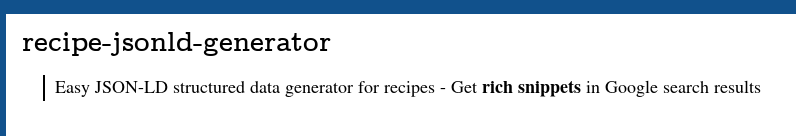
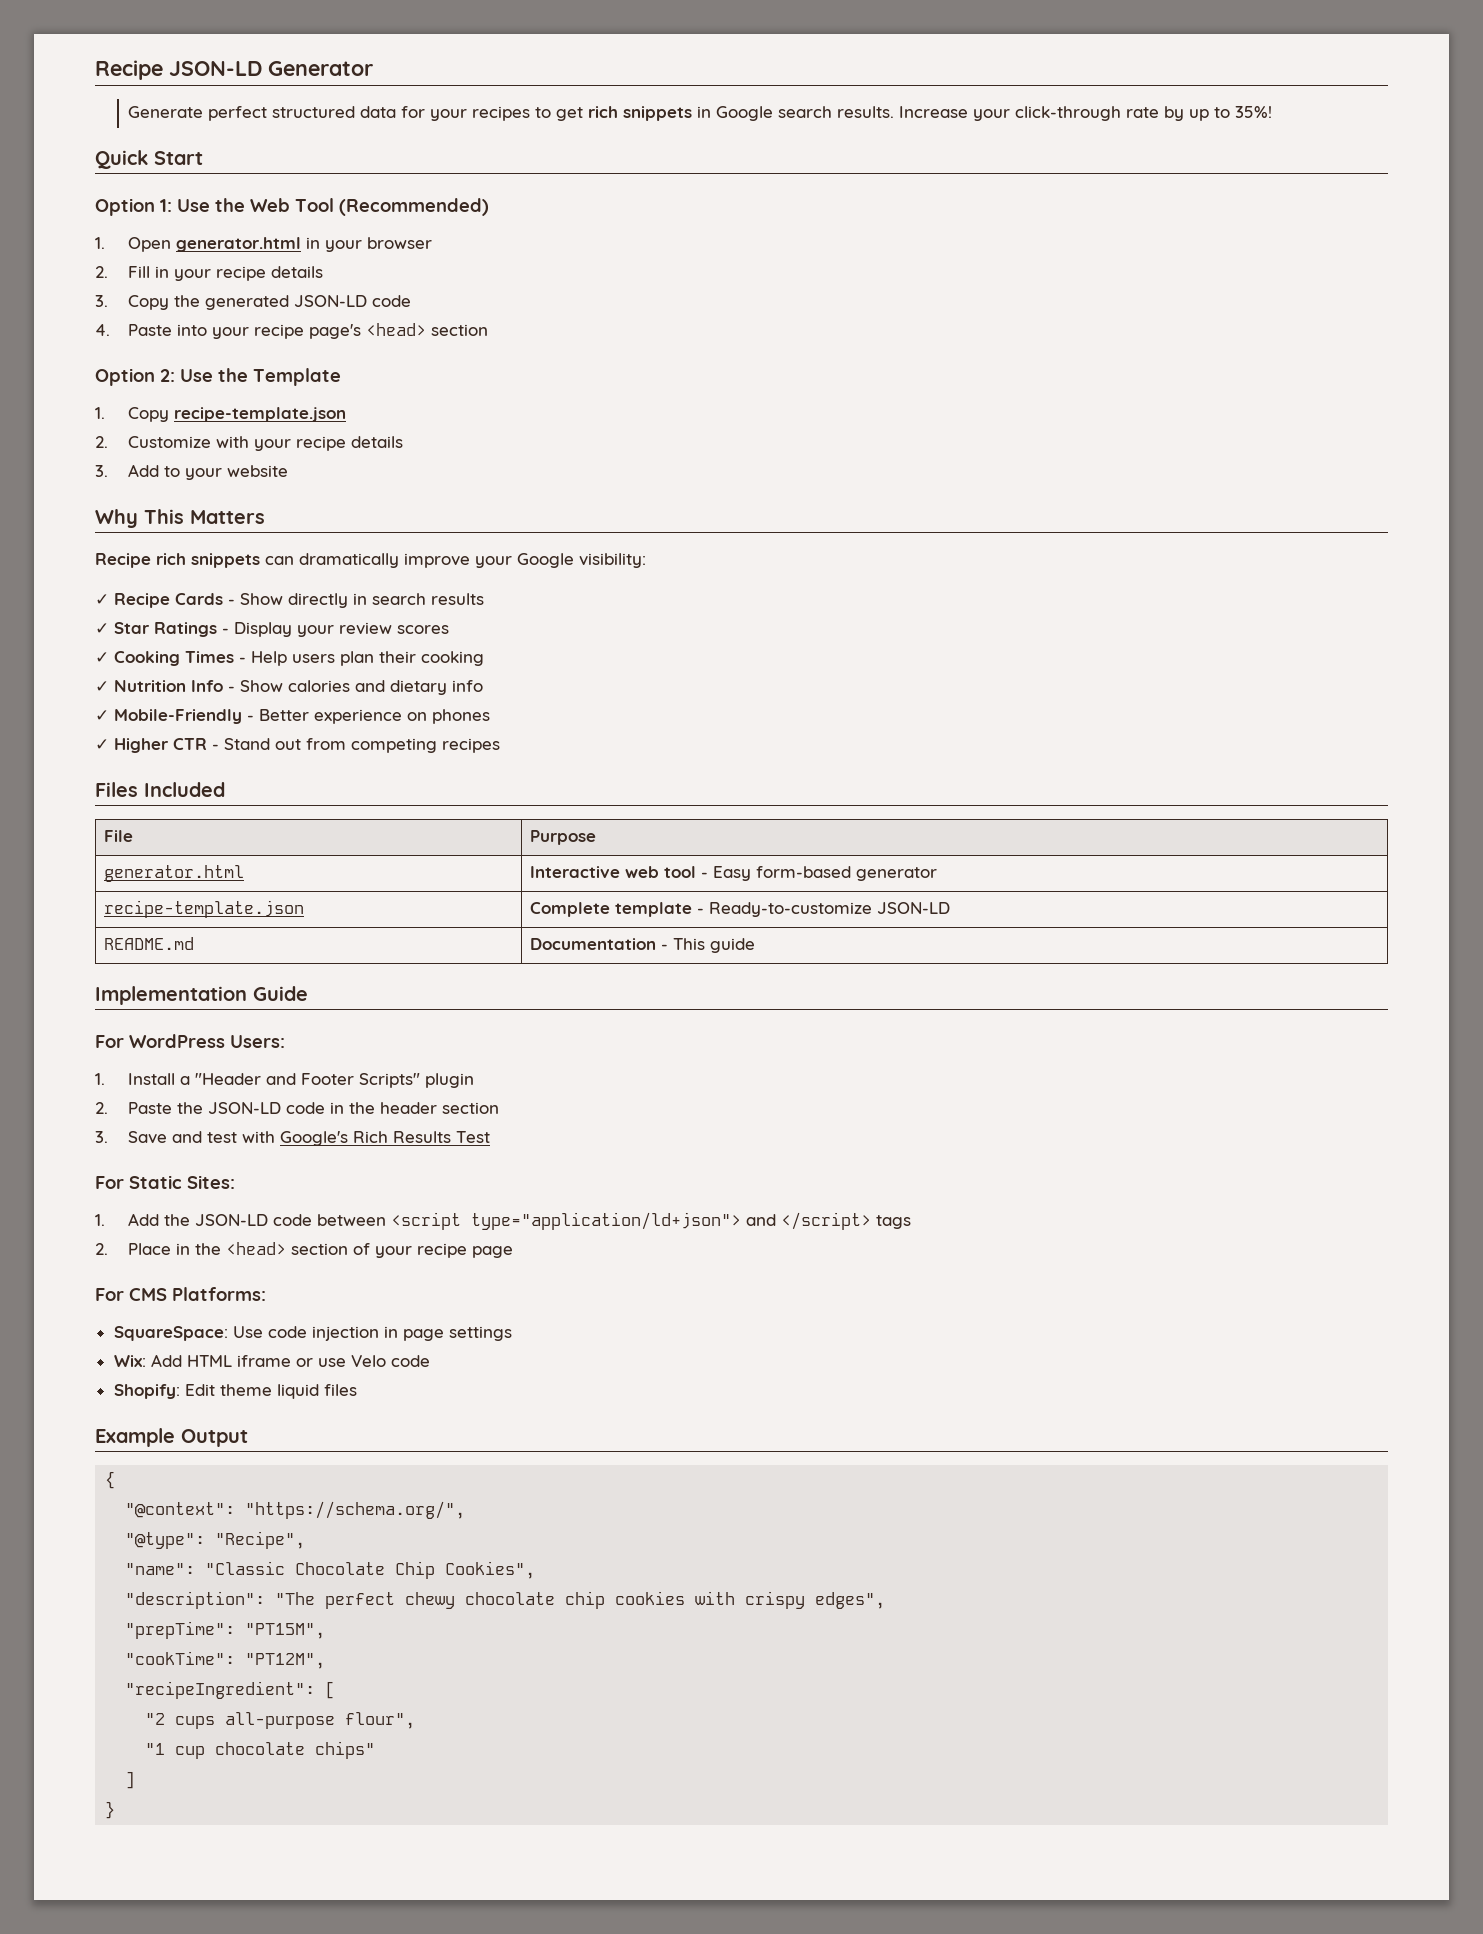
[22,32,331,56] [55,81,479,97] recipe-jsonld-generator // Easy JSON-LD structured data generator for recipes - Get -> [95,60,373,80] [128,106,584,121] Recipe JSON-LD Generator // Generate perfect structured data for your recipes to get
[714,80,762,93] results -> [837,106,1273,121] [95,150,203,169] [95,198,489,216] [95,237,433,252] [95,266,324,281] [95,295,412,310] [95,323,489,339] [95,368,341,386] [95,407,347,422] [95,436,404,451] [95,464,289,480] [95,509,265,528] [95,553,646,568] [95,593,484,608] [95,622,449,637] [95,651,484,666] [95,680,483,695] [95,709,490,724] [95,738,500,753] [95,782,225,797] [103,830,133,842] [529,830,596,845] [103,865,244,882] [529,866,937,881] [103,900,304,918] [529,902,950,917] [103,937,194,950] [529,938,755,953] [95,986,308,1005] [95,1034,285,1048] [95,1073,475,1088] [95,1102,500,1114] [95,1131,491,1146] [95,1175,235,1189] [95,1212,912,1230] [95,1242,514,1258] [95,1287,266,1301] [113,1326,512,1341] [113,1354,430,1367] [113,1384,357,1399] [95,1428,248,1447] [105,1471,116,1489] [125,1501,466,1519] [125,1531,306,1549] [125,1561,536,1579] [125,1591,886,1609] [125,1621,326,1639] [125,1651,326,1669] [125,1681,336,1699] [145,1712,416,1729] [145,1741,376,1759] [125,1771,136,1789] [105,1801,116,1819] results. Increase your click-through rate by up to 35%! // Quick Start // Option 1: Use the Web Tool (Recommended) // 1. Open generator.html in your browser // 2. Fill in your recipe details // 3. Copy the generated JSON-LD code // 4. Paste into your recipe page's <head> section // Option 2: Use the Template // 1. Copy recipe-template.json // 2. Customize with your recipe details // 3. Add to your website // Why This Matters // Recipe rich snippets can dramatically improve your Google visibility: // ✓ Recipe Cards - Show directly in search results // ✓ Star Ratings - Display your review scores // ✓ Cooking Times - Help users plan their cooking // ✓ Nutrition Info - Show calories and dietary info // ✓ Mobile-Friendly - Better experience on phones // ✓ Higher CTR - Stand out from competing recipes // Files Included // File | Purpose // generator.html | Interactive web tool - Easy form-based generator // recipe-template.json | Complete template - Ready-to-customize JSON-LD // README.md | Documentation - This guide // Implementation Guide // For WordPress Users: // 1. Install a "Header and Footer Scripts" plugin // 2. Paste the JSON-LD code in the header section // 3. Save and test with Google's Rich Results Test // For Static Sites: // 1. Add the JSON-LD code between <script type="application/ld+json"> and </script> tags // 2. Place in the <head> section of your recipe page // For CMS Platforms: // SquareSpace: Use code injection in page settings // Wix: Add HTML iframe or use Velo code // Shopify: Edit theme liquid files // Example Output // { // "@context": "https://schema.org/", // "@type": "Recipe", // "name": "Classic Chocolate Chip Cookies", // "description": "The perfect chewy chocolate chip cookies with crispy edges", // "prepTime": "PT15M", // "cookTime": "PT12M", // "recipeIngredient": [ // "2 cups all-purpose flour", // "1 cup chocolate chips" // ] // }

